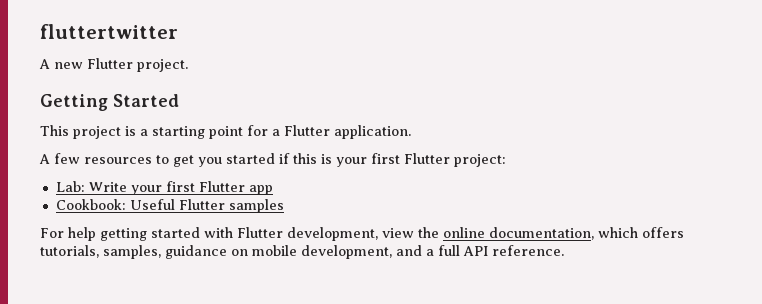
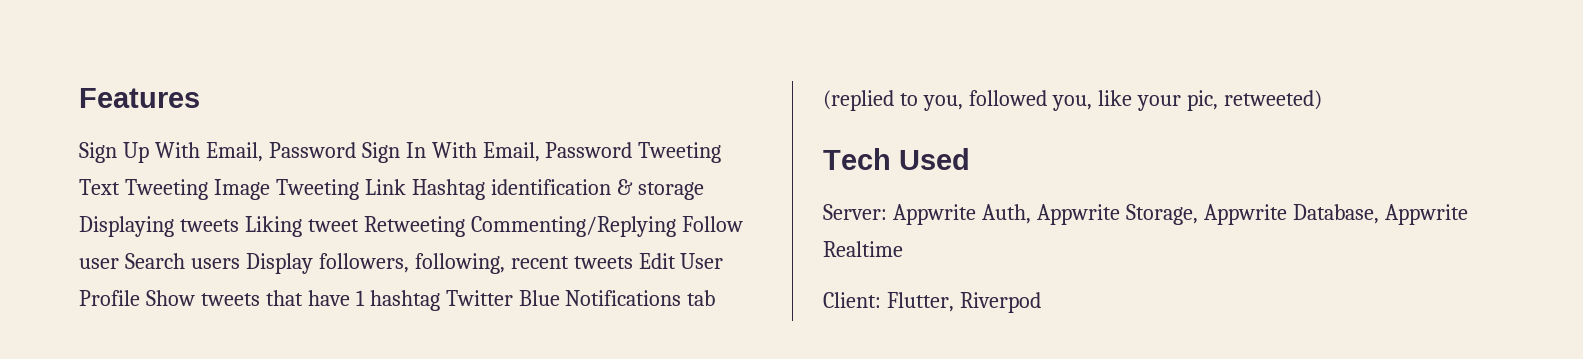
[40,24,178,39] [39,58,188,72] [40,94,179,111] [40,125,411,139] [39,153,506,167] [55,181,273,195] [55,199,284,213] [40,227,684,241] [40,245,564,259] fluttertwitter // A new Flutter project. // Getting Started // This project is a starting point for a Flutter application. // A few resources to get you started if this is your first Flutter project: // Lab: Write your first Flutter app // Cookbook: Useful Flutter samples // For help getting started with Flutter development, view the online documentation, which offers tutorials, samples, guidance on mobile development, and a full API reference. -> [79,88,200,108] [79,142,722,163] [79,179,704,200] [79,216,743,237] [79,253,724,274] [79,290,716,311] [823,90,1322,111] [823,148,970,170] [823,204,1468,225] [823,241,903,257] [823,292,1041,313] Features // Sign Up With Email, Password Sign In With Email, Password Tweeting Text Tweeting Image Tweeting Link Hashtag identification & storage Displaying tweets Liking tweet Retweeting Commenting/Replying Follow user Search users Display followers, following, recent tweets Edit User Profile Show tweets that have 1 hashtag Twitter Blue Notifications tab (replied to you, followed you, like your pic, retweeted) // Tech Used // Server: Appwrite Auth, Appwrite Storage, Appwrite Database, Appwrite Realtime // Client: Flutter, Riverpod

